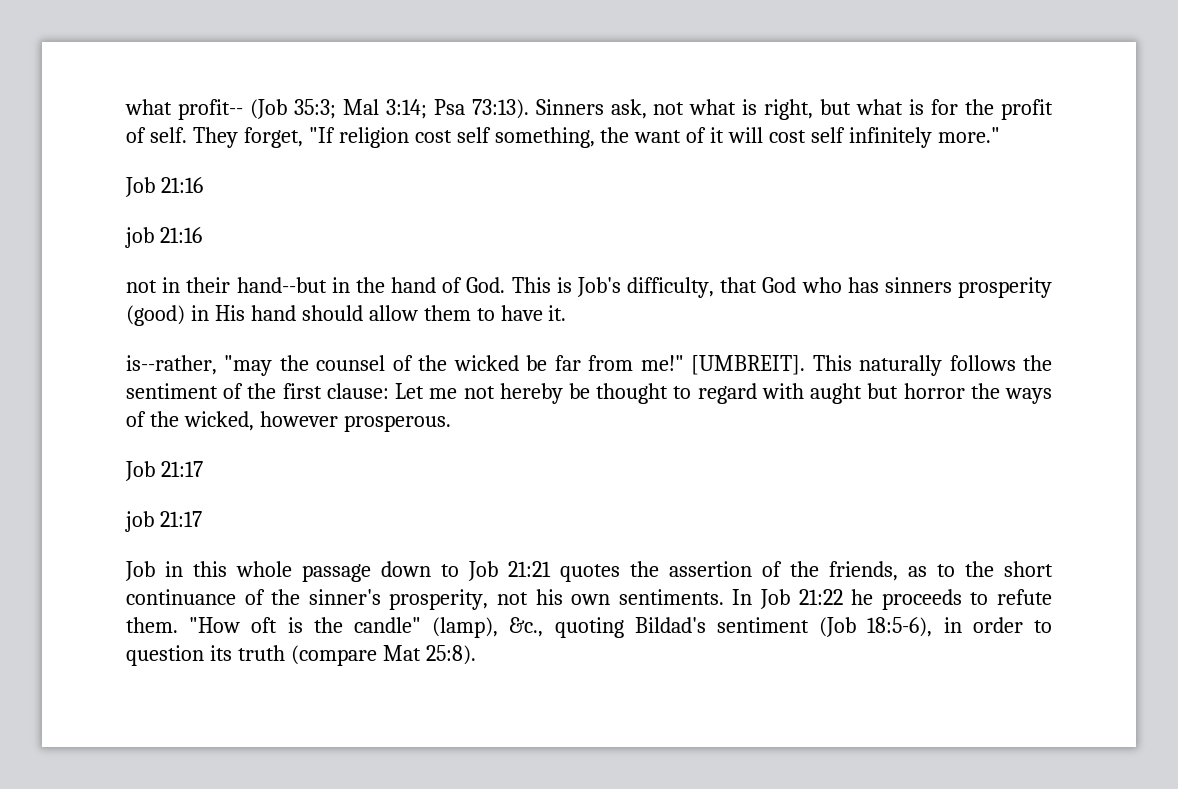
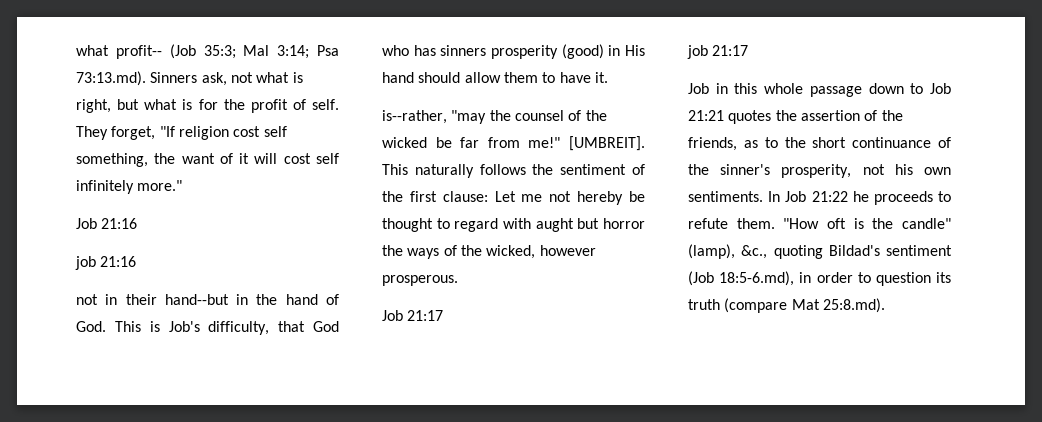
[471,99,529,119] 73:13). -> [76,71,146,86] 73:13.md).
[867,617,933,637] 18:5-6), -> [719,271,795,286] 18:5-6.md),
[425,645,476,665] 25:8). -> [822,298,885,313] 25:8.md).

